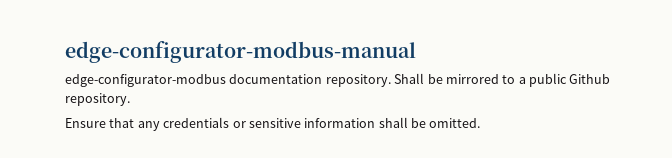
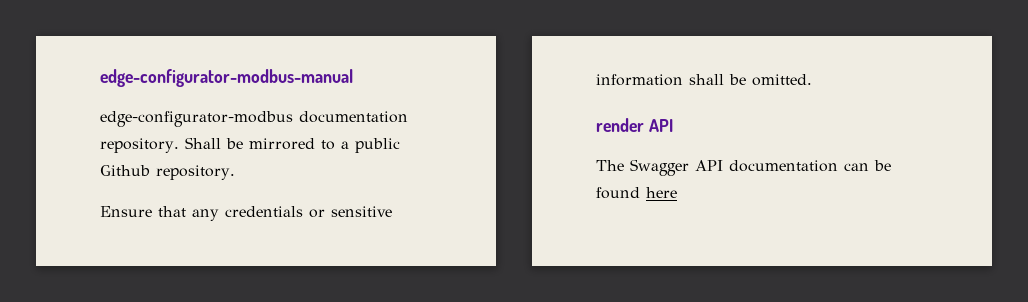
(481, 123) none -> [596,118,673,132] [596,159,891,176] [596,187,677,199] // render API // The Swagger API documentation can be found here

